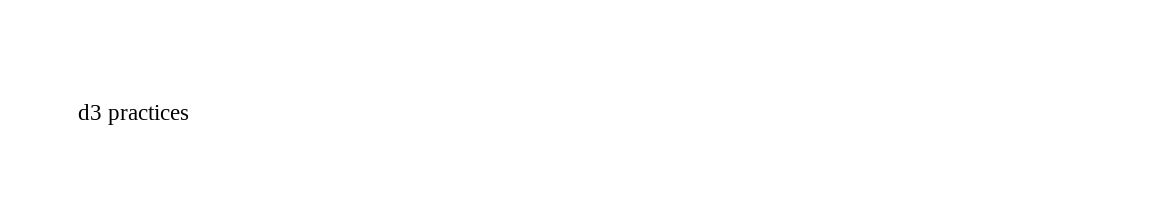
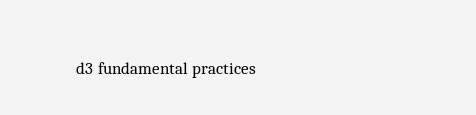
(102, 112) none -> [97,62,188,74] fundamental

